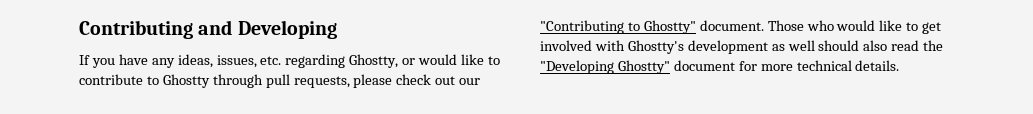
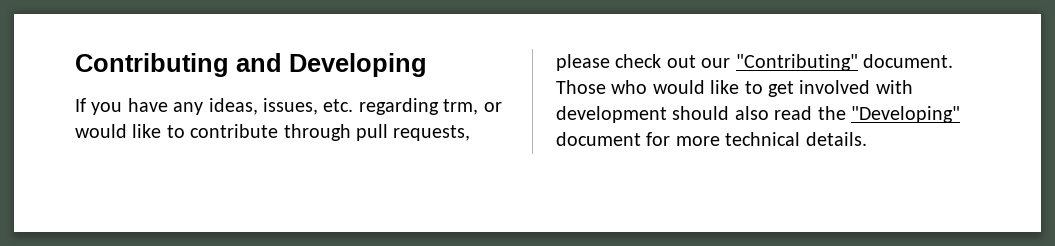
[349,54,399,68] Ghostty, -> [443,99,479,115] trm,
[146,74,210,88] to Ghostty -> (279, 131) none
[540,20,696,34] "Contributing to Ghostty" -> [735,54,858,71] "Contributing"
[627,40,815,54] Ghostty's development as well -> [556,106,667,123] development
[540,60,670,74] "Developing Ghostty" -> [851,106,960,123] "Developing"

